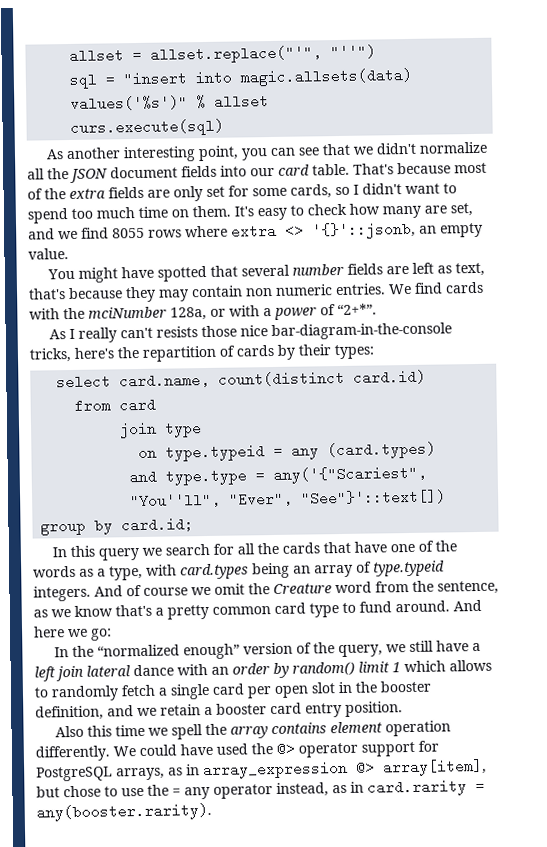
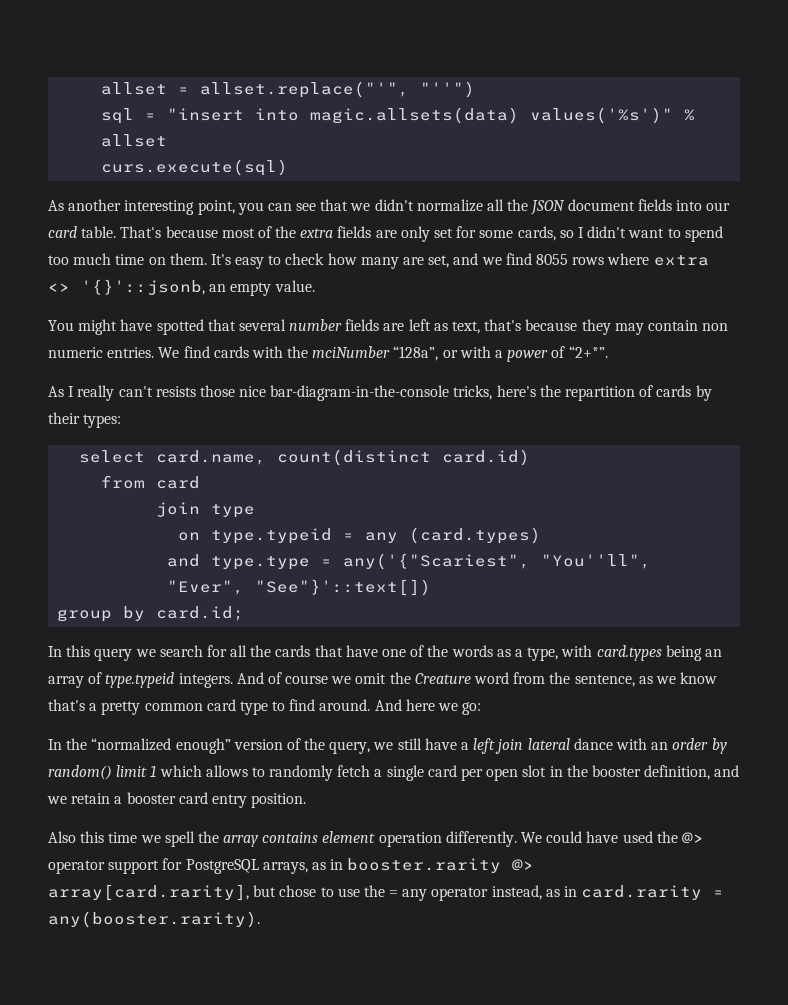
[170,306,207,321] 128a, -> [393,346,439,361] “128a”,
[359,601,392,613] fund -> [289,699,316,711] find
[203,758,487,780] array_expression @> array[item], -> [347,858,535,873] [48,884,249,901] booster.rarity @> array[card.rarity],

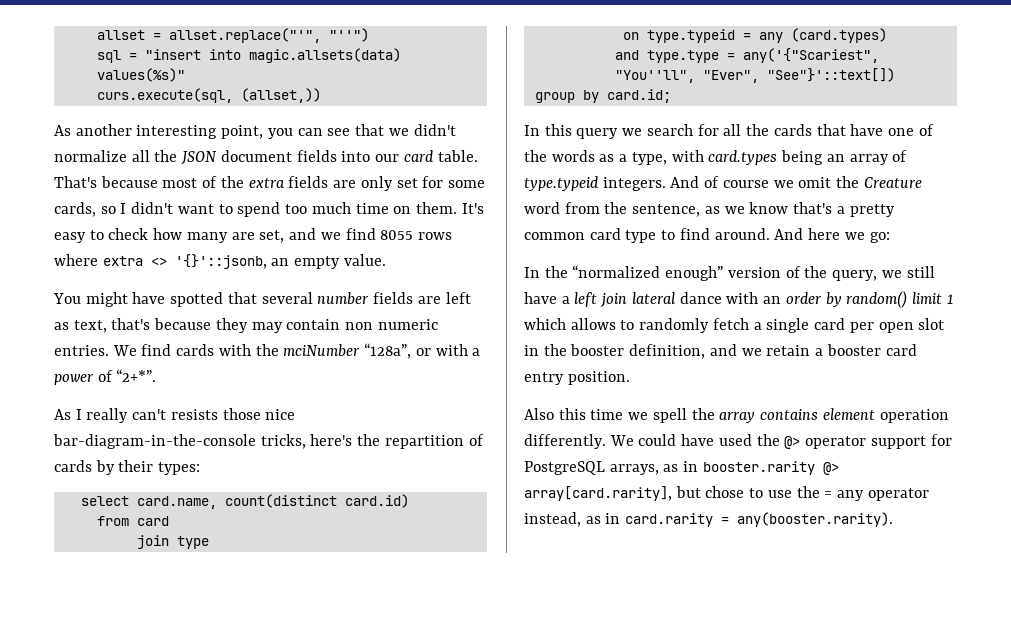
[530,107,696,124] [101,134,168,147] [101,159,289,176] values('%s')" % allset // curs.execute(sql) -> [96,68,185,82] [96,88,321,103] values(%s)" // curs.execute(sql, (allset,))

